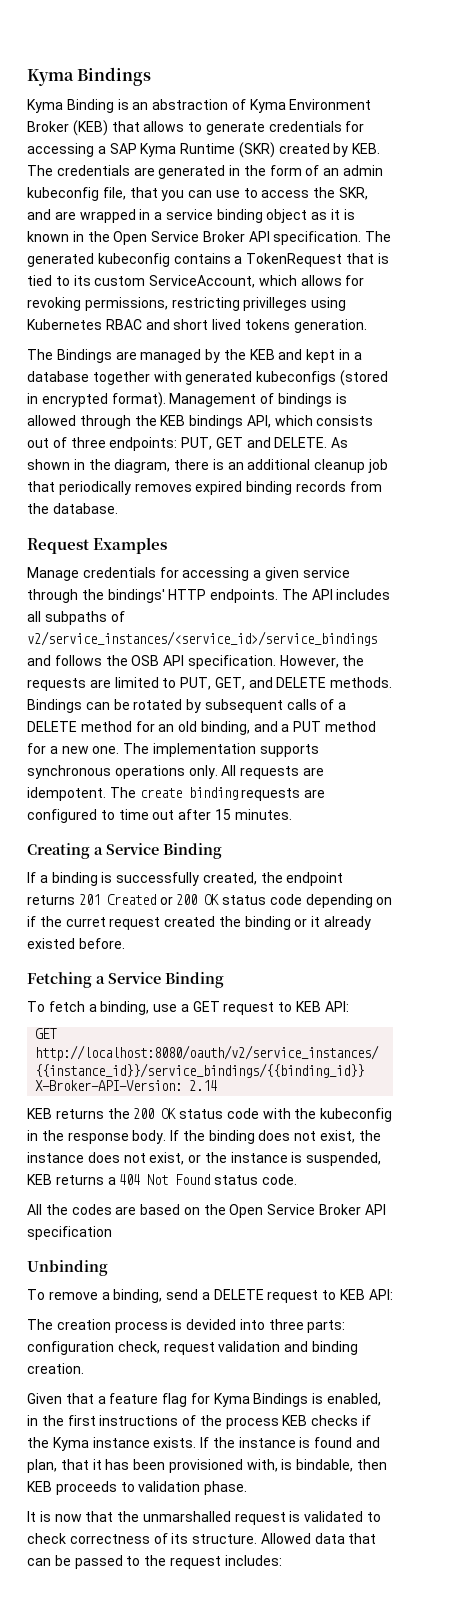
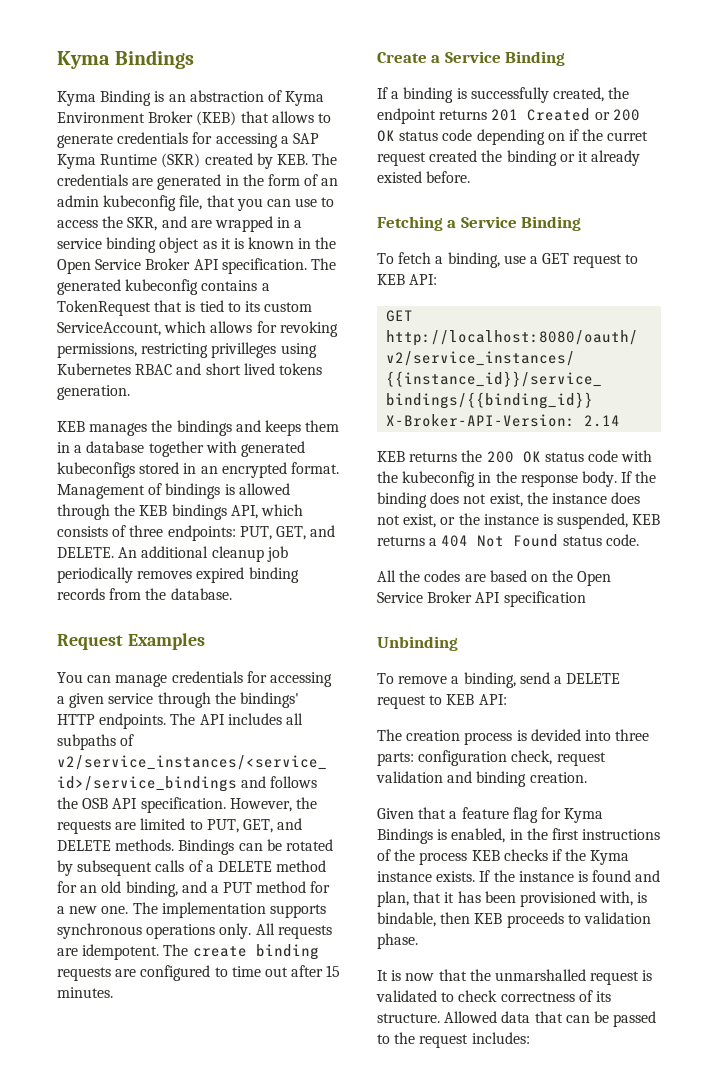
[27,349,336,363] The Bindings are managed by the KEB and kept -> [57,420,340,436] KEB manages the bindings and keeps them
[339,370,388,386] [27,392,166,408] (stored in encrypted format). -> [139,462,339,478] stored in an encrypted format.
[27,438,49,448] out -> (108, 531) none
[215,437,243,448] GET -> [275,526,306,540] GET,
[331,437,349,448] [27,459,244,473] As shown in the diagram, there is an -> [118,547,138,558] An
[27,481,55,492] that -> (288, 554) none
[27,567,79,581] Manage -> [57,672,168,687] You can manage
[27,843,90,859] Creating -> [377,52,427,63] Create

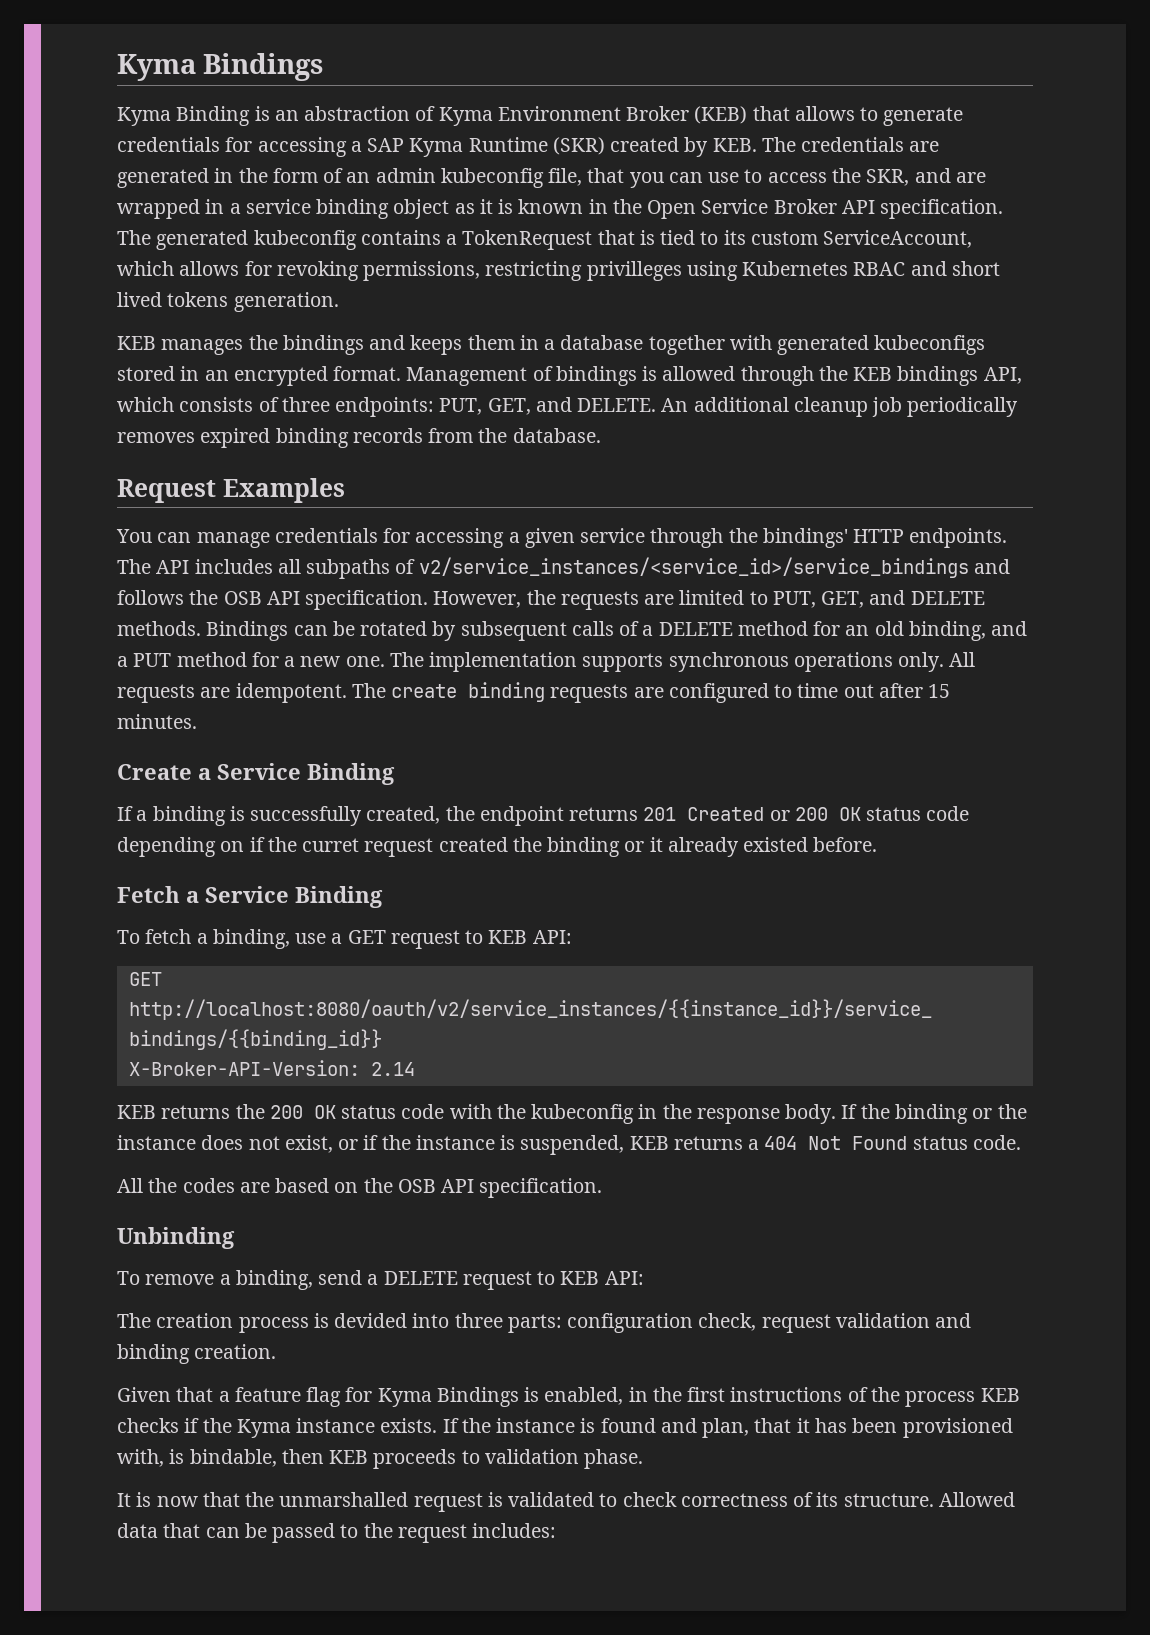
[377,216,443,231] Fetching -> [117,886,180,903] Fetch
[430,492,523,507] does not exist, -> [972,1108,993,1119] or
(456, 521) none -> [363,1135,379,1150] if
[577,571,612,586] [377,591,586,607] Open Service Broker API specification -> [397,1178,603,1198] OSB API specification.

